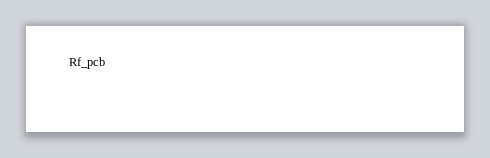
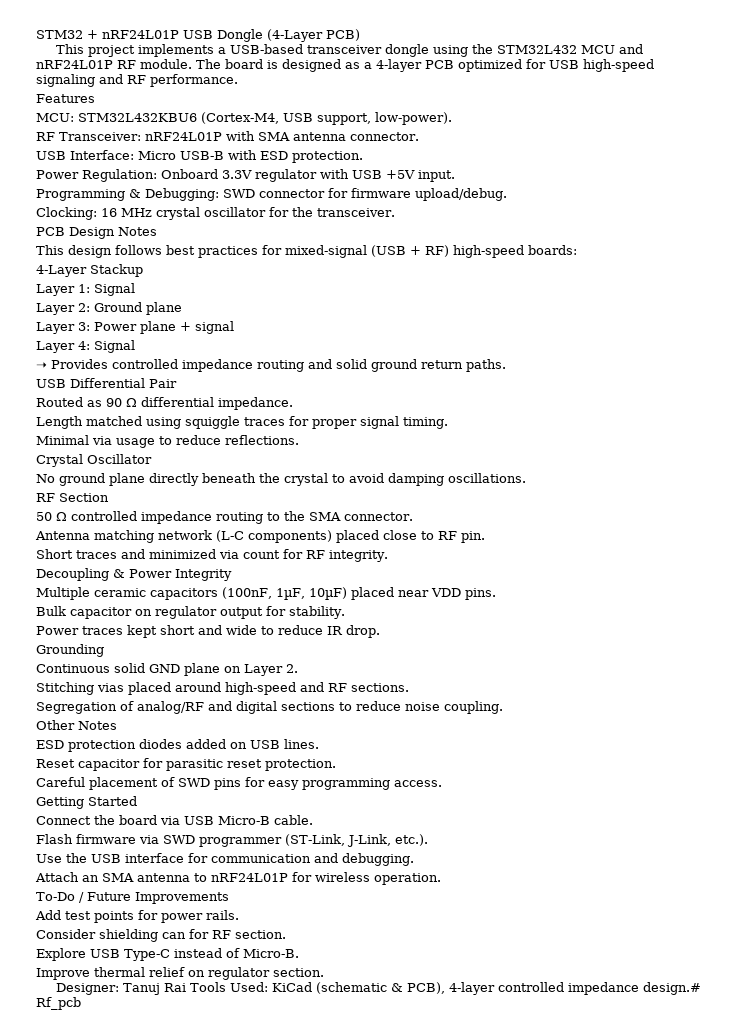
(69, 63) none -> [36,29,360,42] [55,44,643,57] [36,59,654,72] [36,74,238,87] [36,94,95,103] [36,112,452,125] [36,131,419,141] [36,150,363,163] [36,169,455,182] [36,188,507,201] [36,207,395,220] [36,227,157,239] [36,245,577,258] [36,264,143,277] [36,283,135,296] [36,302,182,315] [36,321,234,334] [36,340,135,353] [36,359,506,372] [36,378,177,388] [36,397,293,410] [36,416,448,429] [36,435,299,448] [36,454,152,467] [36,473,526,486] [36,493,109,502] [36,511,413,524] [35,530,485,543] [36,549,388,562] [36,568,232,581] [36,587,496,600] [36,606,345,619] [36,625,380,638] [36,644,104,657] [36,663,298,676] [36,682,409,695] [36,701,503,714] [36,720,117,730] [36,739,319,752] [36,758,336,771] [36,777,442,790] [36,796,137,809] [36,815,313,825] [36,834,428,847] [36,853,414,866] [35,872,441,885] [36,892,229,904] [35,910,239,923] [36,929,286,942] [36,948,299,961] [36,967,324,980] [55,982,701,995] STM32 + nRF24L01P USB Dongle (4-Layer PCB) // This project implements a USB-based transceiver dongle using the STM32L432 MCU and nRF24L01P RF module. The board is designed as a 4-layer PCB optimized for USB high-speed signaling and RF performance. // Features // MCU: STM32L432KBU6 (Cortex-M4, USB support, low-power). // RF Transceiver: nRF24L01P with SMA antenna connector. // USB Interface: Micro USB-B with ESD protection. // Power Regulation: Onboard 3.3V regulator with USB +5V input. // Programming & Debugging: SWD connector for firmware upload/debug. // Clocking: 16 MHz crystal oscillator for the transceiver. // PCB Design Notes // This design follows best practices for mixed-signal (USB + RF) high-speed boards: // 4-Layer Stackup // Layer 1: Signal // Layer 2: Ground plane // Layer 3: Power plane + signal // Layer 4: Signal // ➝ Provides controlled impedance routing and solid ground return paths. // USB Differential Pair // Routed as 90 Ω differential impedance. // Length matched using squiggle traces for proper signal timing. // Minimal via usage to reduce reflections. // Crystal Oscillator // No ground plane directly beneath the crystal to avoid damping oscillations. // RF Section // 50 Ω controlled impedance routing to the SMA connector. // Antenna matching network (L-C components) placed close to RF pin. // Short traces and minimized via count for RF integrity. // Decoupling & Power Integrity // Multiple ceramic capacitors (100nF, 1µF, 10µF) placed near VDD pins. // Bulk capacitor on regulator output for stability. // Power traces kept short and wide to reduce IR drop. // Grounding // Continuous solid GND plane on Layer 2. // Stitching vias placed around high-speed and RF sections. // Segregation of analog/RF and digital sections to reduce noise coupling. // Other Notes // ESD protection diodes added on USB lines. // Reset capacitor for parasitic reset protection. // Careful placement of SWD pins for easy programming access. // Getting Started // Connect the board via USB Micro-B cable. // Flash firmware via SWD programmer (ST-Link, J-Link, etc.). // Use the USB interface for communication and debugging. // Attach an SMA antenna to nRF24L01P for wireless operation. // To-Do / Future Improvements // Add test points for power rails. // Consider shielding can for RF section. // Explore USB Type-C instead of Micro-B. // Improve thermal relief on regulator section. // Designer: Tanuj Rai Tools Used: KiCad (schematic & PCB), 4-layer controlled impedance design.#

